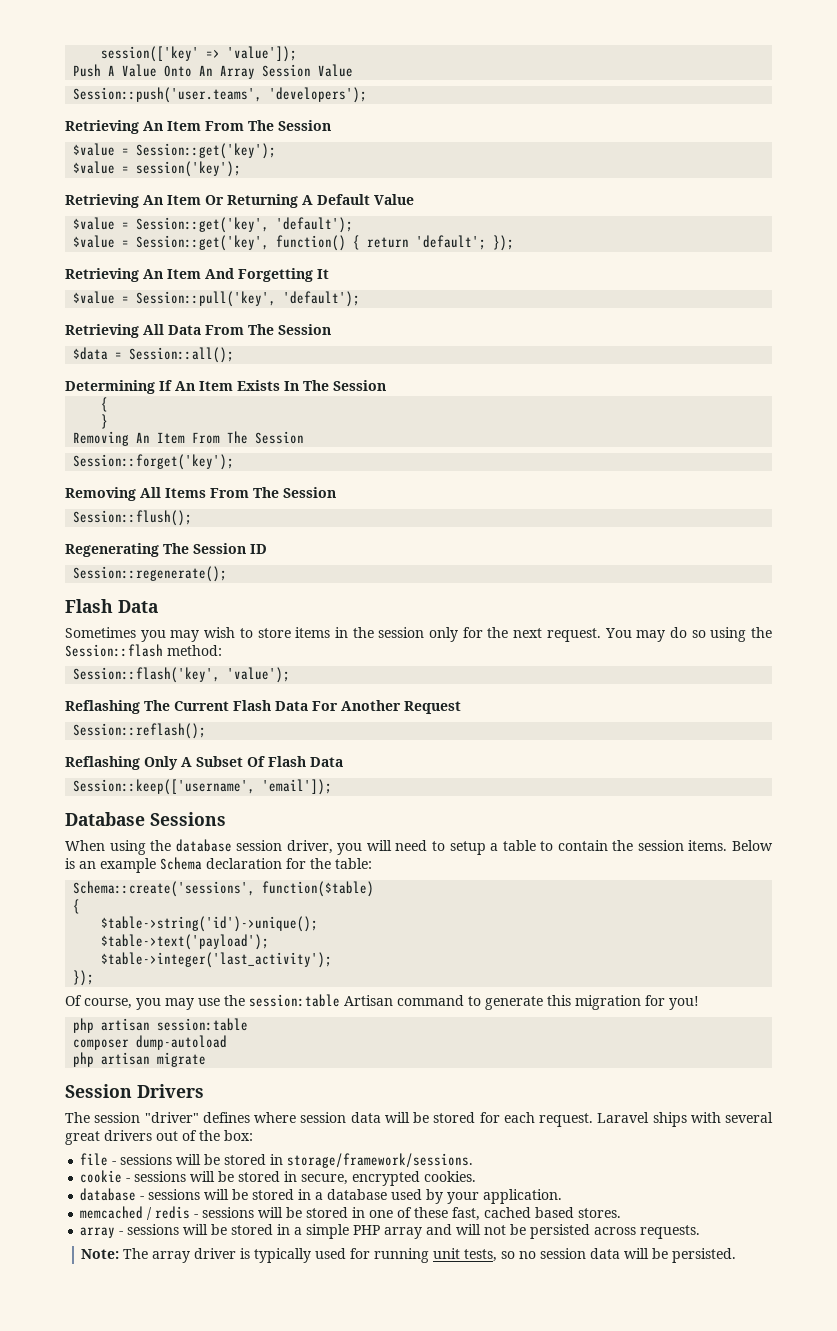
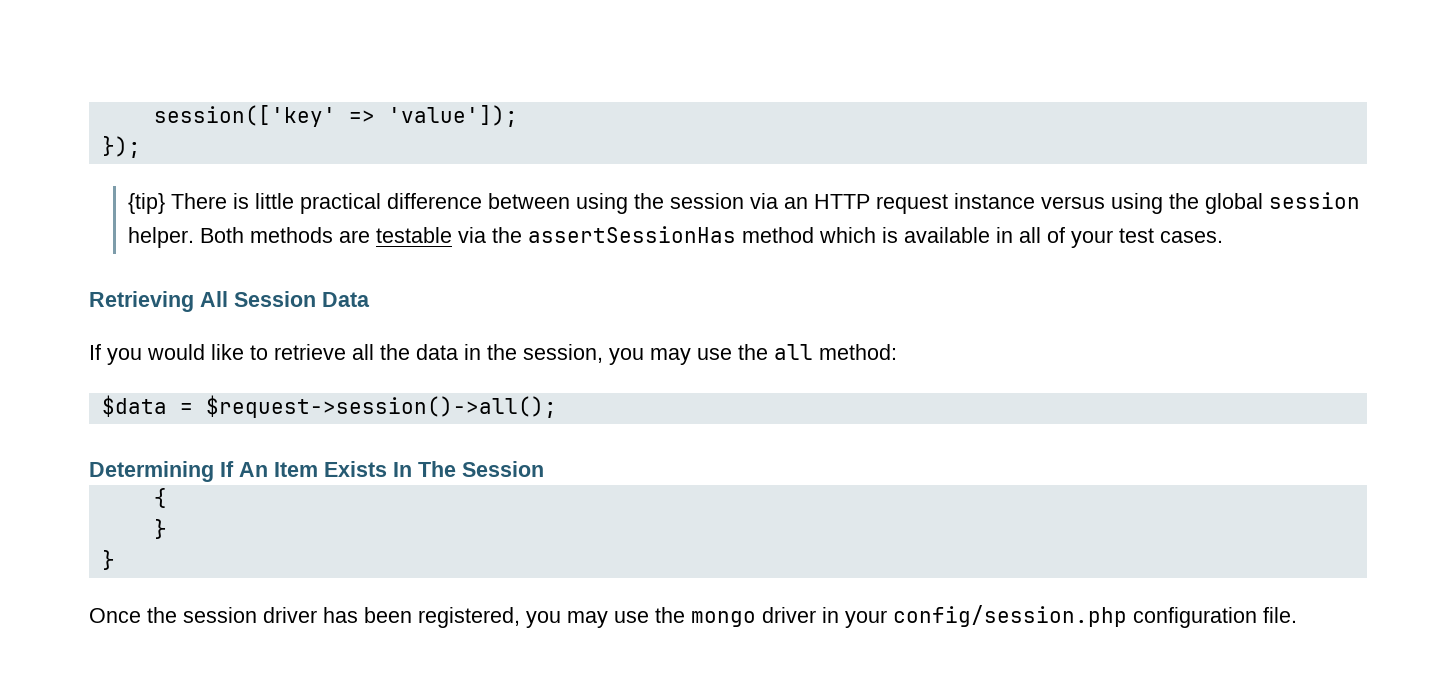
[73,64,354,79] [73,87,368,103] [65,120,331,134] [73,143,277,159] [73,161,242,177] [65,194,414,208] [73,217,354,233] [73,235,515,251] [65,268,329,282] [73,291,361,307] Push A Value Onto An Array Session Value // Session::push('user.teams', 'developers'); // Retrieving An Item From The Session // $value = Session::get('key'); // $value = session('key'); // Retrieving An Item Or Returning A Default Value // $value = Session::get('key', 'default'); // $value = Session::get('key', function() { return 'default'; }); // Retrieving An Item And Forgetting It // $value = Session::pull('key', 'default'); -> [101,136,141,158] [128,192,1361,214] [128,226,1224,248] }); // {tip} There is little practical difference between using the session via an HTTP request instance versus using the global session helper. Both methods are testable via the assertSessionHas method which is available in all of your test cases.
[168,324,331,335] Data From The Session -> [234,291,370,307] [89,344,897,365] Session Data // If you would like to retrieve all the data in the session, you may use the all method:
[129,347,235,363] Session::all(); -> [205,395,557,418] $request->session()->all();
[73,431,305,446] [73,454,235,470] [65,487,336,501] [73,510,193,526] [65,543,267,557] [73,566,228,582] [65,599,158,613] [65,627,773,642] [65,644,222,657] [73,667,291,683] [65,700,461,714] [73,723,207,739] [65,756,343,770] [73,779,333,795] [65,812,226,826] [65,839,773,855] [65,857,372,873] [73,881,375,897] [73,899,81,914] [101,916,319,932] [101,934,270,950] [101,952,333,968] [73,970,95,986] [65,994,699,1010] [73,1018,249,1033] [73,1035,228,1050] [73,1052,207,1067] [65,1084,204,1098] [65,1112,773,1127] [65,1130,253,1145] [80,1153,474,1168] [80,1170,477,1186] [80,1188,563,1204] [80,1206,622,1221] [80,1224,701,1239] [81,1248,737,1263] Removing An Item From The Session // Session::forget('key'); // Removing All Items From The Session // Session::flush(); // Regenerating The Session ID // Session::regenerate(); // Flash Data // Sometimes you may wish to store items in the session only for the next request. You may do so using the Session::flash method: // Session::flash('key', 'value'); // Reflashing The Current Flash Data For Another Request // Session::reflash(); // Reflashing Only A Subset Of Flash Data // Session::keep(['username', 'email']); // Database Sessions // When using the database session driver, you will need to setup a table to contain the session items. Below is an example Schema declaration for the table: // Schema::create('sessions', function($table) // { // $table->string('id')->unique(); // $table->text('payload'); // $table->integer('last_activity'); // }); // Of course, you may use the session:table Artisan command to generate this migration for you! // php artisan session:table // composer dump-autoload // php artisan migrate // Session Drivers // The session "driver" defines where session data will be stored for each request. Laravel ships with several great drivers out of the box: // file - sessions will be stored in storage/framework/sessions. // cookie - sessions will be stored in secure, encrypted cookies. // database - sessions will be stored in a database used by your application. // memcached / redis - sessions will be stored in one of these fast, cached based stores. // array - sessions will be stored in a simple PHP array and will not be persisted across requests. // Note: The array driver is typically used for running unit tests, so no session data will be persisted. -> [101,550,115,570] [89,605,1297,628] } // Once the session driver has been registered, you may use the mongo driver in your config/session.php configuration file.

